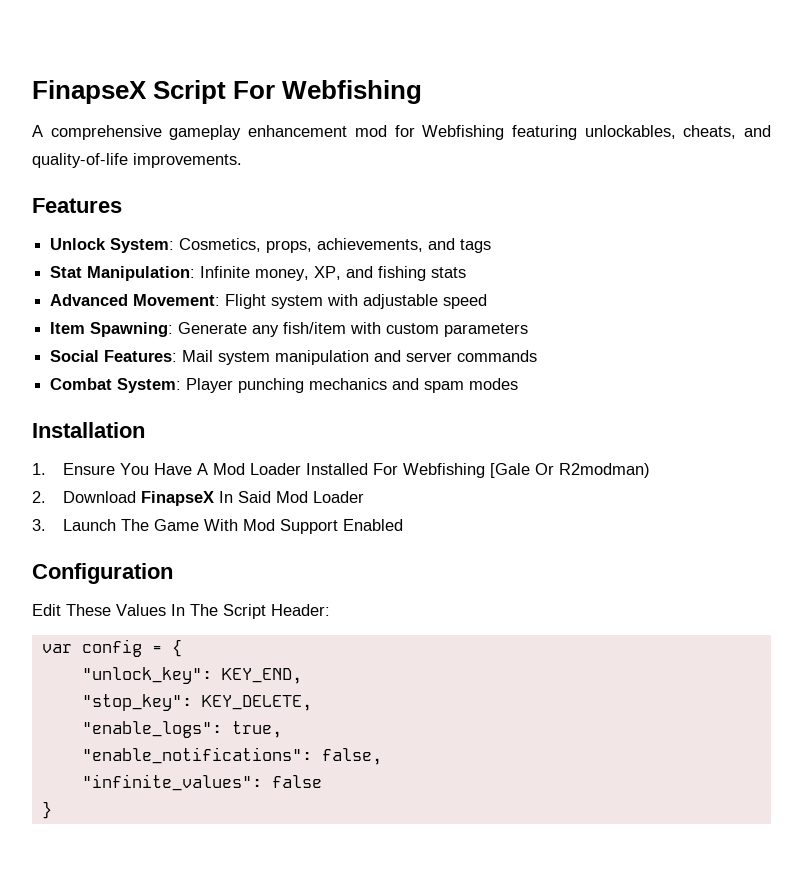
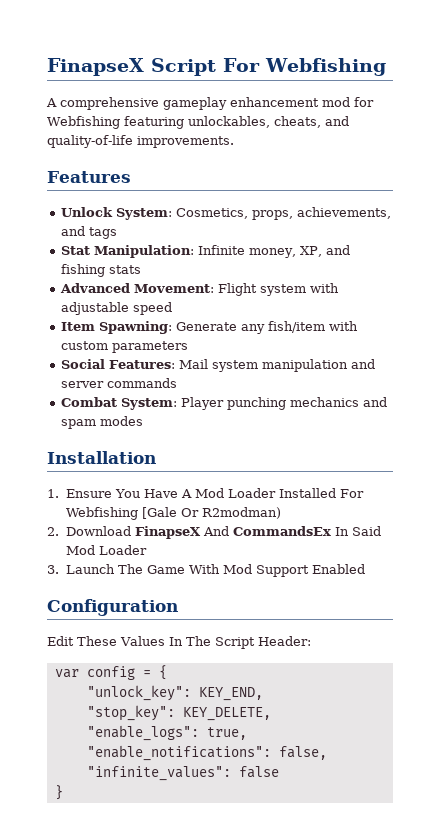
(214, 498) none -> [202,526,331,536] And CommandsEx

